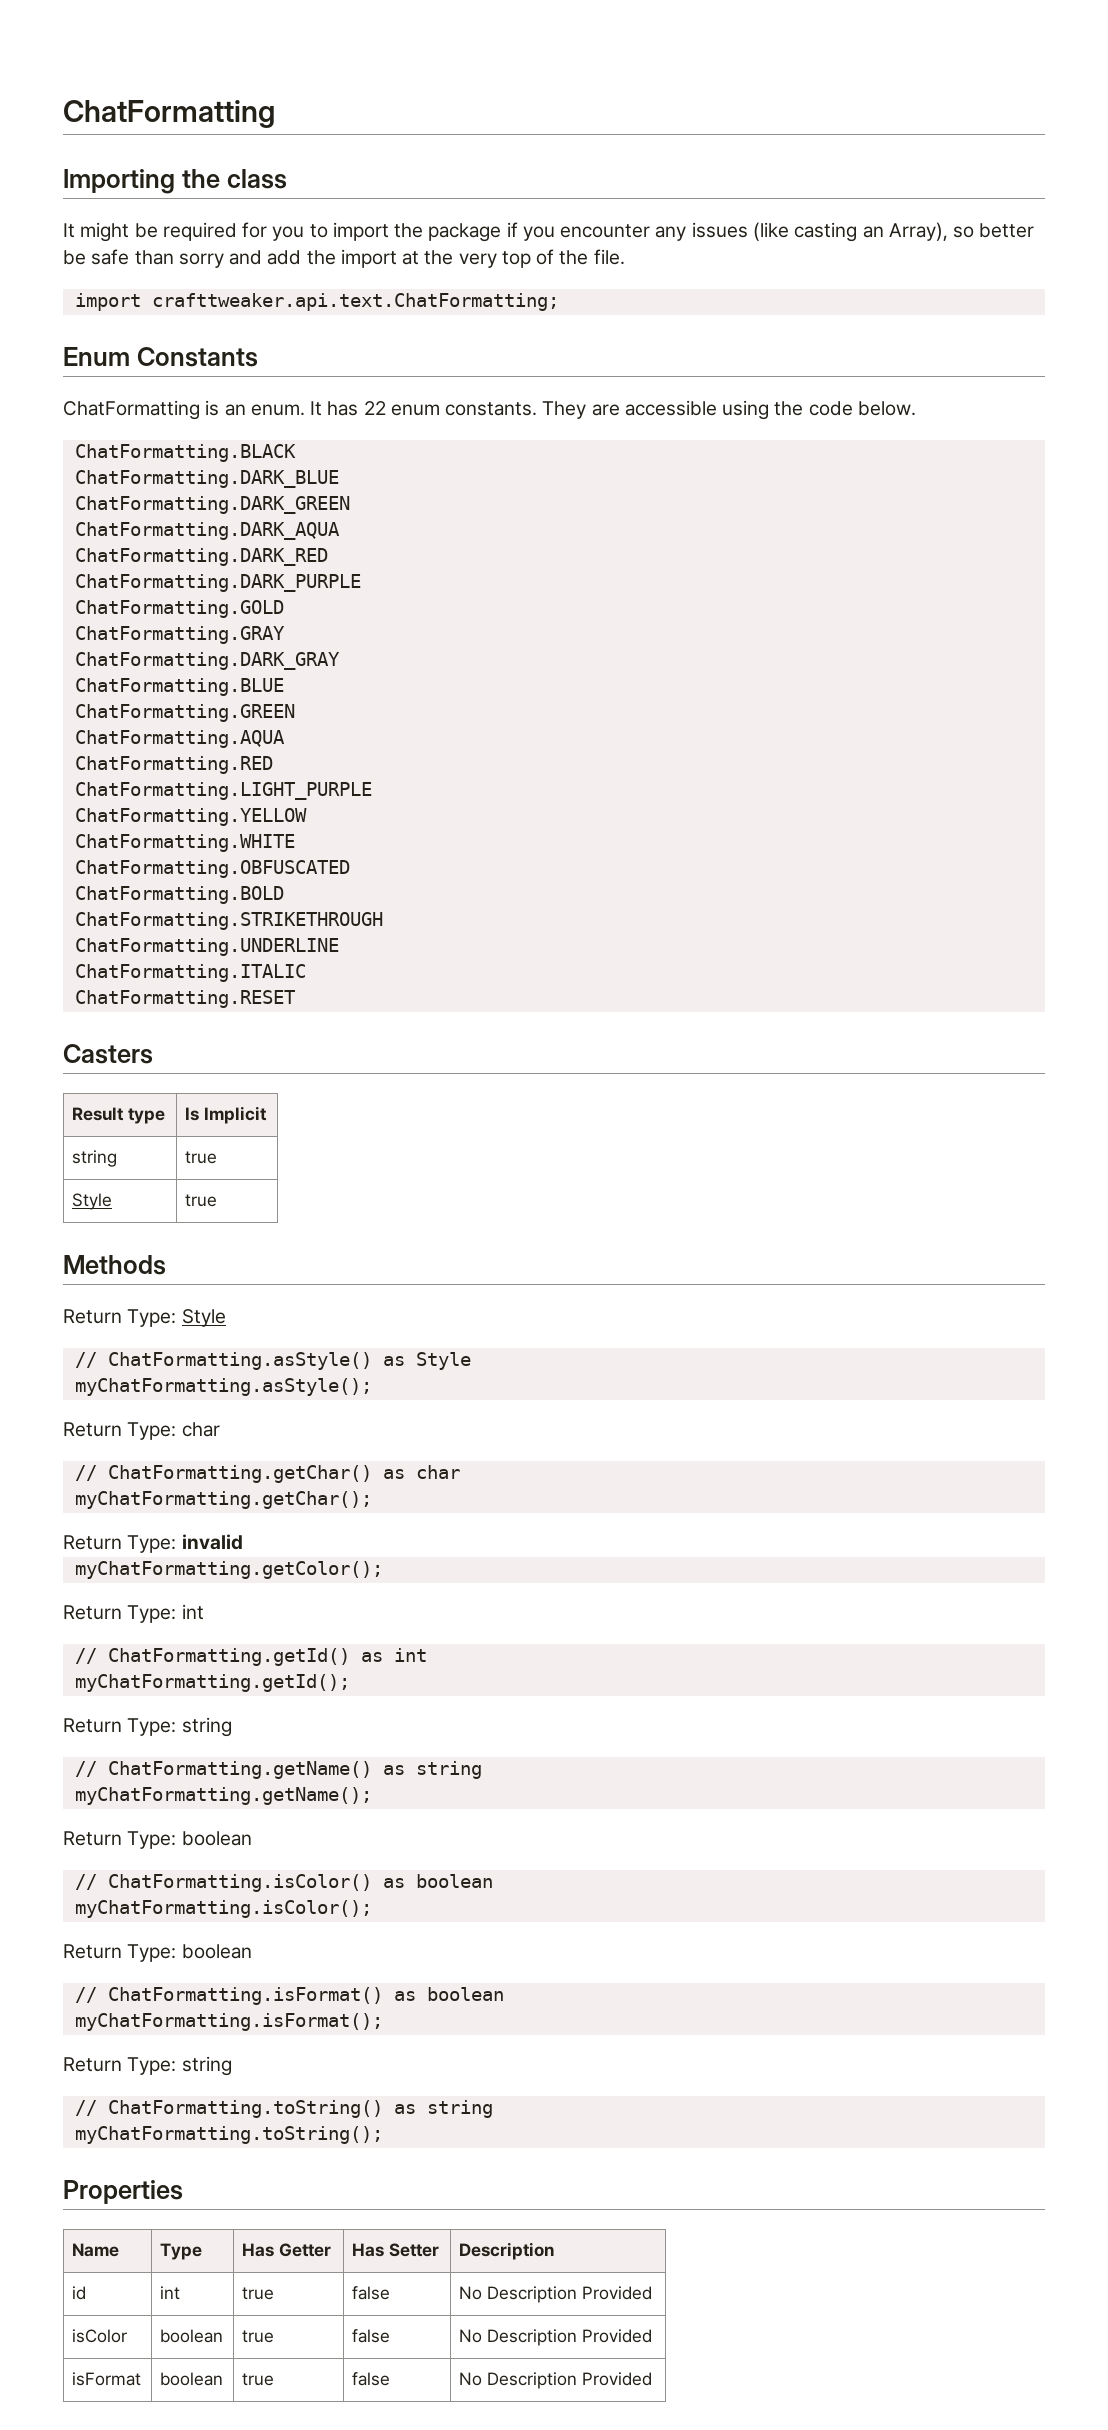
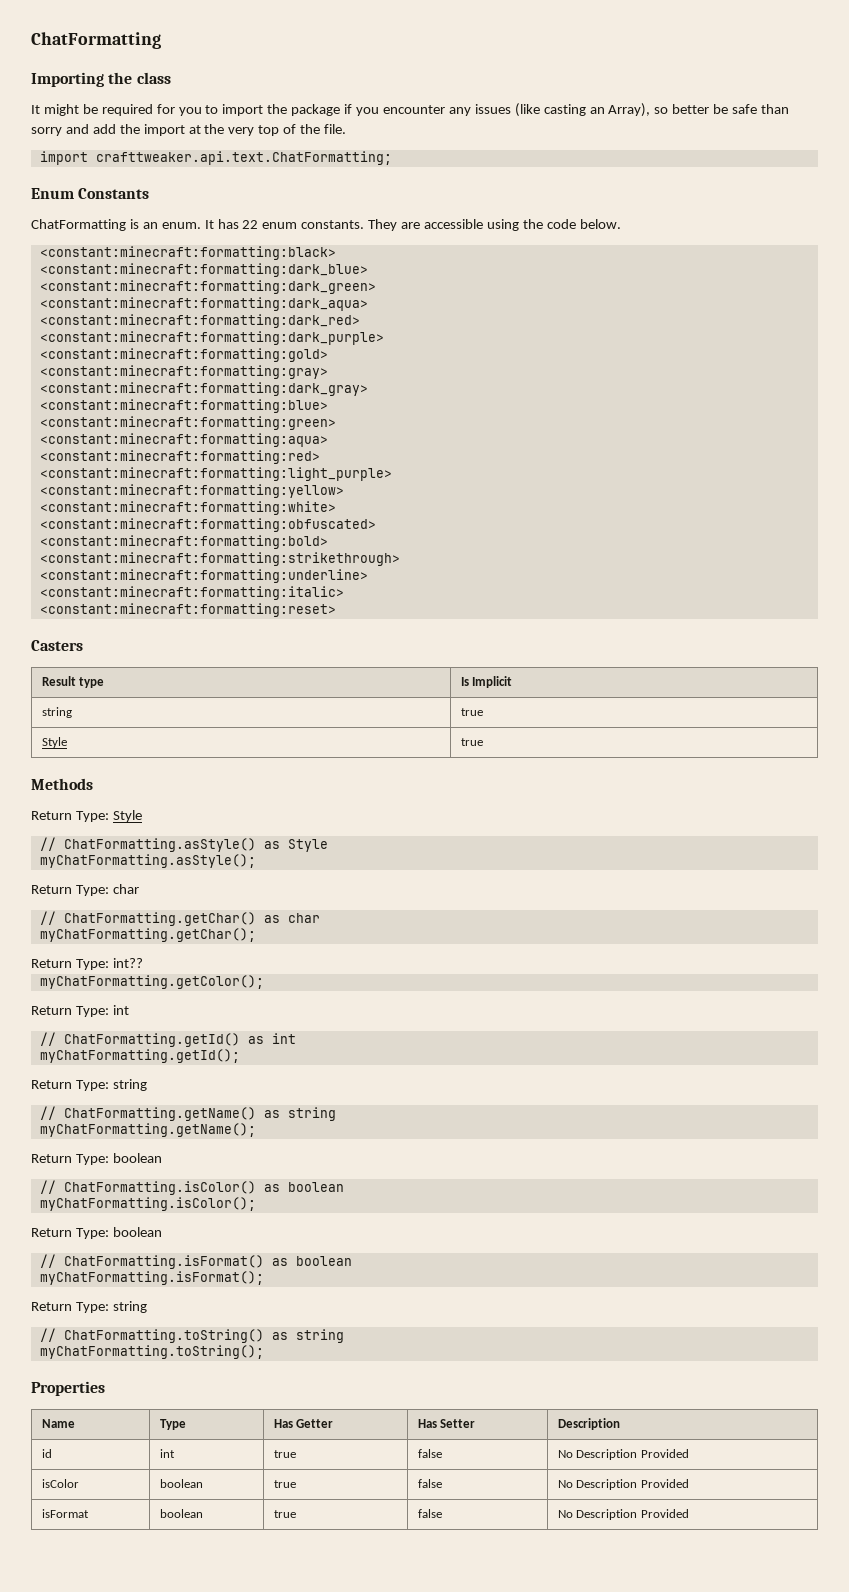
[74,444,296,462] [74,470,339,488] [74,496,350,514] [74,522,340,540] [74,548,328,566] [74,574,361,592] [74,600,284,618] [74,626,285,644] [74,652,340,670] [74,678,284,696] [74,704,295,722] [74,730,285,748] [74,756,273,774] [74,782,372,800] [74,808,307,826] [74,834,295,852] [74,860,350,878] [74,886,284,904] [74,912,383,930] [74,938,339,956] [74,964,306,982] [74,990,295,1008] ChatFormatting.BLACK // ChatFormatting.DARK_BLUE // ChatFormatting.DARK_GREEN // ChatFormatting.DARK_AQUA // ChatFormatting.DARK_RED // ChatFormatting.DARK_PURPLE // ChatFormatting.GOLD // ChatFormatting.GRAY // ChatFormatting.DARK_GRAY // ChatFormatting.BLUE // ChatFormatting.GREEN // ChatFormatting.AQUA // ChatFormatting.RED // ChatFormatting.LIGHT_PURPLE // ChatFormatting.YELLOW // ChatFormatting.WHITE // ChatFormatting.OBFUSCATED // ChatFormatting.BOLD // ChatFormatting.STRIKETHROUGH // ChatFormatting.UNDERLINE // ChatFormatting.ITALIC // ChatFormatting.RESET -> [39,246,336,260] [39,263,368,277] [39,280,376,294] [39,297,368,311] [39,314,360,328] [39,331,384,345] [39,348,328,362] [39,365,328,379] [39,382,368,396] [39,399,328,413] [39,416,336,430] [39,433,328,447] [39,450,320,464] [39,467,392,481] [39,484,344,498] [39,501,336,515] [39,518,376,532] [39,535,328,549] [39,552,400,566] [39,569,368,583] [39,586,344,600] [39,603,336,617] <constant:minecraft:formatting:black> // <constant:minecraft:formatting:dark_blue> // <constant:minecraft:formatting:dark_green> // <constant:minecraft:formatting:dark_aqua> // <constant:minecraft:formatting:dark_red> // <constant:minecraft:formatting:dark_purple> // <constant:minecraft:formatting:gold> // <constant:minecraft:formatting:gray> // <constant:minecraft:formatting:dark_gray> // <constant:minecraft:formatting:blue> // <constant:minecraft:formatting:green> // <constant:minecraft:formatting:aqua> // <constant:minecraft:formatting:red> // <constant:minecraft:formatting:light_purple> // <constant:minecraft:formatting:yellow> // <constant:minecraft:formatting:white> // <constant:minecraft:formatting:obfuscated> // <constant:minecraft:formatting:bold> // <constant:minecraft:formatting:strikethrough> // <constant:minecraft:formatting:underline> // <constant:minecraft:formatting:italic> // <constant:minecraft:formatting:reset>
[181,1534,243,1550] invalid -> [112,958,143,968] int??

